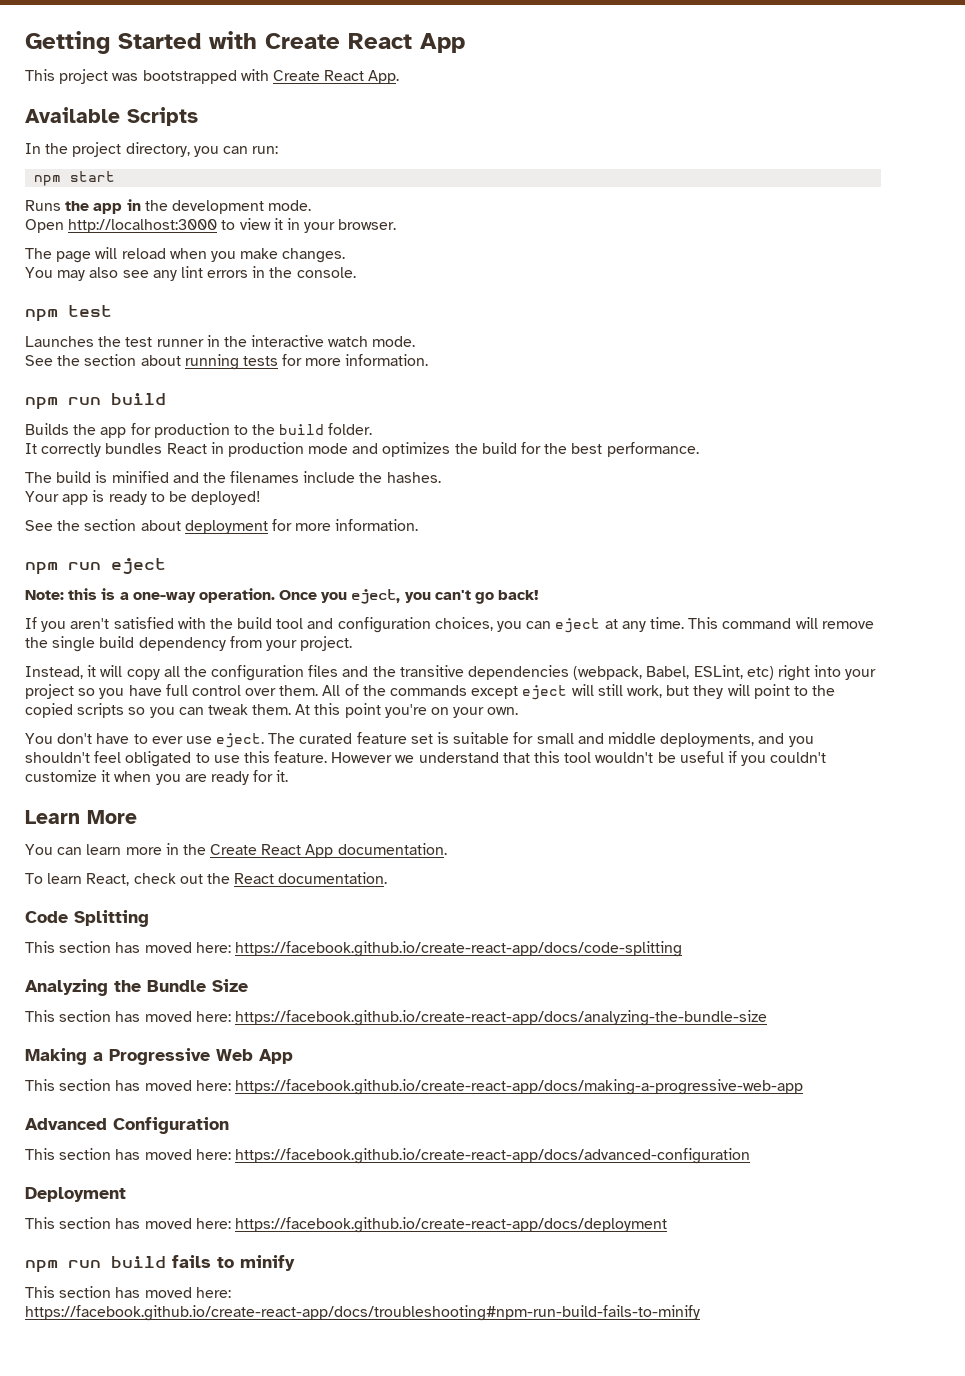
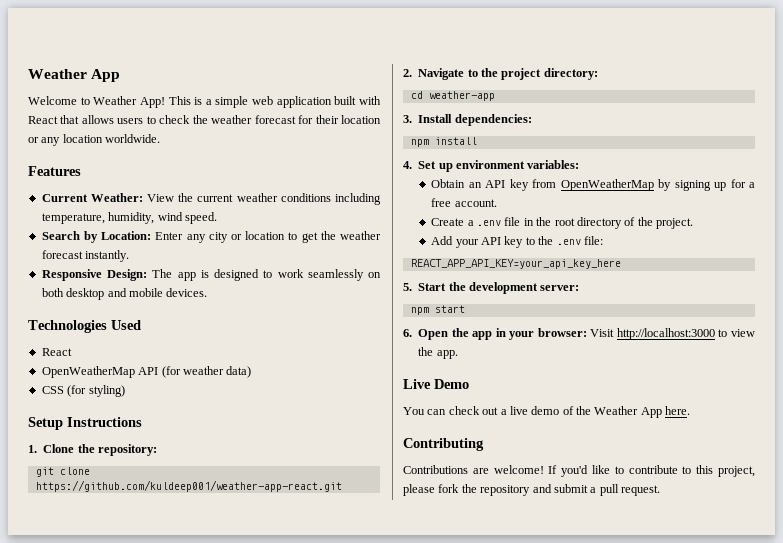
[25,31,465,54] [25,69,400,84] [25,107,198,126] [25,142,279,157] Getting Started with Create React App // This project was bootstrapped with Create React App. // Available Scripts // In the project directory, you can run: -> [28,69,121,82] [28,96,381,108] [28,115,381,124] [28,134,161,146] [28,166,81,176] [41,193,381,205] [41,212,217,224] [41,231,381,243] [41,250,130,262] [41,269,381,281] [41,288,208,300] [28,320,141,333] [41,348,72,356] [41,366,252,378] [41,385,125,397] [28,417,142,430] [28,444,157,456] [35,467,90,477] [35,480,342,492] [403,68,598,80] [410,91,495,101] [403,114,532,126] [410,137,477,147] [403,160,580,172] [431,179,755,191] [431,198,497,207] [431,217,694,229] [431,236,603,248] [410,259,621,269] [403,282,580,294] Weather App // Welcome to Weather App! This is a simple web application built with React that allows users to check the weather forecast for their location or any location worldwide. // Features // Current Weather: View the current weather conditions including temperature, humidity, wind speed. // Search by Location: Enter any city or location to get the weather forecast instantly. // Responsive Design: The app is designed to work seamlessly on both desktop and mobile devices. // Technologies Used // React // OpenWeatherMap API (for weather data) // CSS (for styling) // Setup Instructions // 1. Clone the repository: // git clone https://github.com/kuldeep001/weather-app-react.git // 2. Navigate to the project directory: // cd weather-app // 3. Install dependencies: // npm install // 4. Set up environment variables: // Obtain an API key from OpenWeatherMap by signing up for a free account. // Create a .env file in the root directory of the project. // Add your API key to the .env file: // REACT_APP_API_KEY=your_api_key_here // 5. Start the development server:
[25,200,61,211] Runs -> [403,329,449,340] 6. Open
[144,200,312,214] [25,218,397,233] [25,247,346,263] [25,266,356,281] [25,305,112,322] [25,335,416,347] [25,354,429,370] [25,393,166,410] [25,423,373,438] [25,442,699,457] [25,471,441,483] [25,490,262,505] [25,519,419,534] [25,558,166,575] [25,588,540,604] [25,617,874,633] [25,636,353,652] [25,665,877,681] [25,684,836,700] [25,703,519,718] [25,732,814,748] [25,751,827,767] [25,770,289,785] [25,810,137,824] [25,843,447,858] [25,872,388,886] [25,910,149,927] [25,941,682,957] [25,979,248,996] [25,1010,767,1026] [25,1048,293,1065] [25,1079,803,1095] [25,1117,229,1134] [25,1148,750,1164] [25,1187,126,1202] [25,1217,667,1233] [25,1255,295,1273] [25,1286,231,1298] [25,1305,700,1321] the development mode. // Open http://localhost:3000 to view it in your browser. // The page will reload when you make changes. // You may also see any lint errors in the console. // npm test // Launches the test runner in the interactive watch mode. // See the section about running tests for more information. // npm run build // Builds the app for production to the build folder. // It correctly bundles React in production mode and optimizes the build for the best performance. // The build is minified and the filenames include the hashes. // Your app is ready to be deployed! // See the section about deployment for more information. // npm run eject // Note: this is a one-way operation. Once you eject, you can't go back! // If you aren't satisfied with the build tool and configuration choices, you can eject at any time. This command will remove the single build dependency from your project. // Instead, it will copy all the configuration files and the transitive dependencies (webpack, Babel, ESLint, etc) right into your project so you have full control over them. All of the commands except eject will still work, but they will point to the copied scripts so you can tweak them. At this point you're on your own. // You don't have to ever use eject. The curated feature set is suitable for small and middle deployments, and you shouldn't feel obligated to use this feature. However we understand that this tool wouldn't be useful if you couldn't customize it when you are ready for it. // Learn More // You can learn more in the Create React App documentation. // To learn React, check out the React documentation. // Code Splitting // This section has moved here: https://facebook.github.io/create-react-app/docs/code-splitting // Analyzing the Bundle Size // This section has moved here: https://facebook.github.io/create-react-app/docs/analyzing-the-bundle-size // Making a Progressive Web App // This section has moved here: https://facebook.github.io/create-react-app/docs/making-a-progressive-web-app // Advanced Configuration // This section has moved here: https://facebook.github.io/create-react-app/docs/advanced-configuration // Deployment // This section has moved here: https://facebook.github.io/create-react-app/docs/deployment // npm run build fails to minify // This section has moved here: https://facebook.github.io/create-react-app/docs/troubleshooting#npm-run-build-fails-to-minify -> [509,328,755,340] [418,347,458,359] [403,379,469,389] [403,406,691,418] [403,438,484,451] [403,465,755,477] [403,484,660,496] your browser: Visit http://localhost:3000 to view the app. // Live Demo // You can check out a live demo of the Weather App here. // Contributing // Contributions are welcome! If you'd like to contribute to this project, please fork the repository and submit a pull request.

